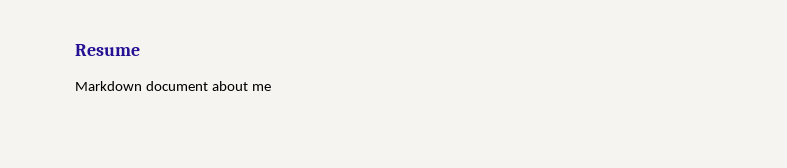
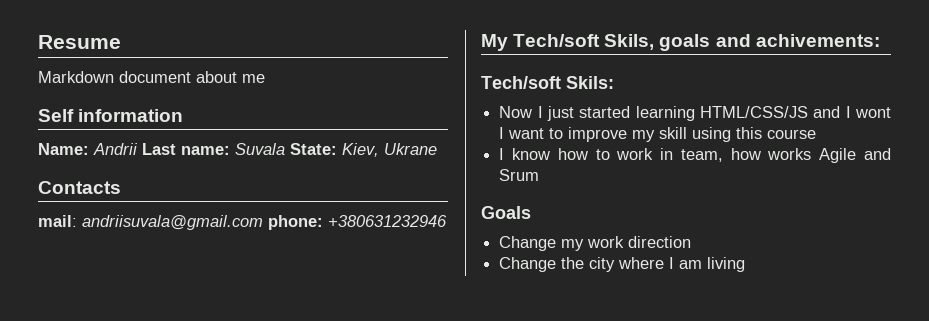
(271, 87) none -> [38,109,184,122] [38,143,437,157] [38,181,121,194] [38,215,447,230] [481,34,880,51] [481,76,614,89] [499,106,891,121] [499,127,817,142] [499,148,891,163] [499,169,540,181] [481,206,531,219] [499,236,692,251] [499,257,746,272] // Self information // Name: Andrii Last name: Suvala State: Kiev, Ukrane // Contacts // mail: andriisuvala@gmail.com phone: +380631232946 // My Tech/soft Skils, goals and achivements: // Tech/soft Skils: // Now I just started learning HTML/CSS/JS and I wont I want to improve my skill using this course // I know how to work in team, how works Agile and Srum // Goals // Change my work direction // Change the city where I am living

